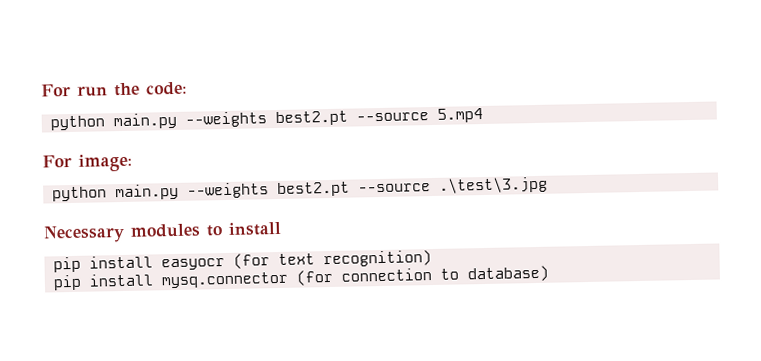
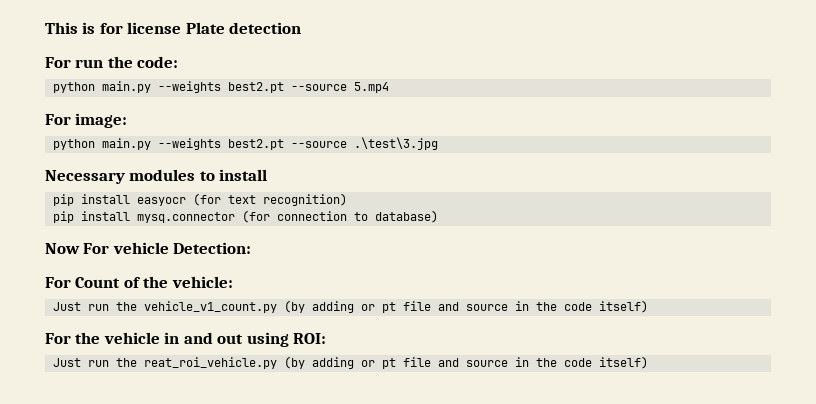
(41, 90) none -> [45,22,302,34] This is for license Plate detection //
(549, 274) none -> [45,242,252,254] [45,276,233,288] [52,300,648,313] [45,332,327,347] [52,356,648,369] // Now For vehicle Detection: // For Count of the vehicle: // Just run the vehicle_v1_count.py (by adding or pt file and source in the code itself) // For the vehicle in and out using ROI: // Just run the reat_roi_vehicle.py (by adding or pt file and source in the code itself)

